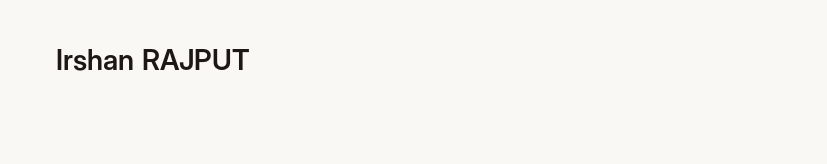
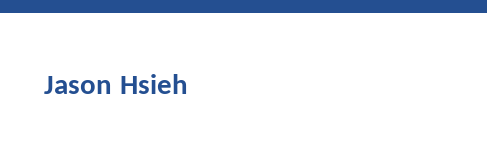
[56,49,250,71] Irshan RAJPUT -> [44,74,188,94] Jason Hsieh

